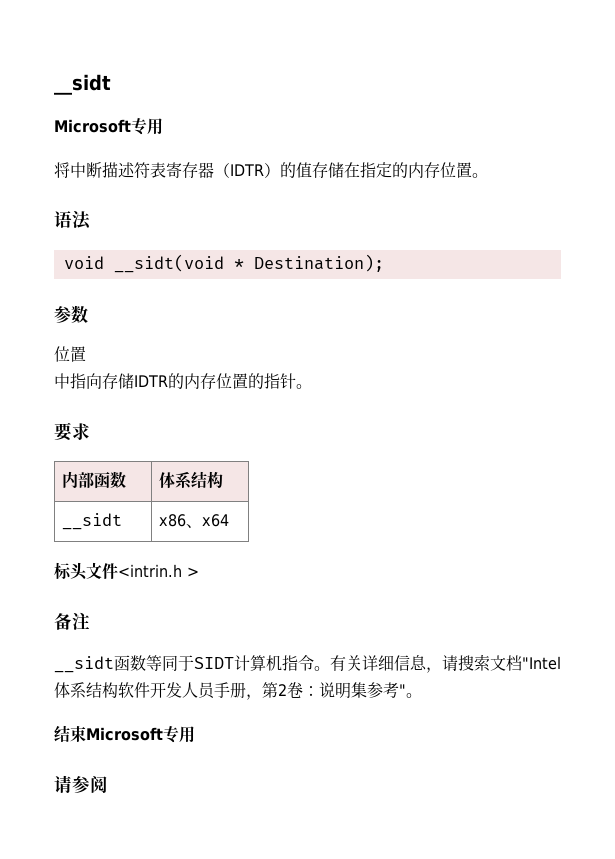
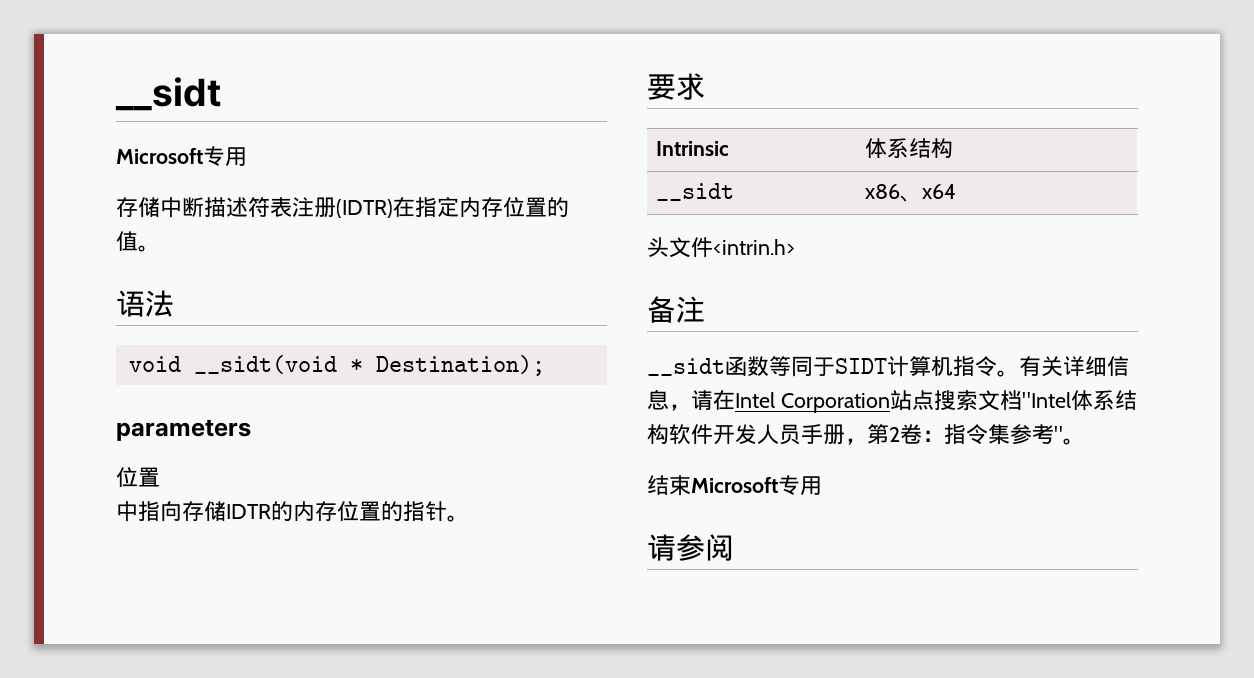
[54,162,70,178] 将 -> [116,197,160,217] 存储
[166,162,472,178] 寄存器（IDTR）的值存储在指定的内存位置 -> [292,197,569,218] [116,231,138,251] 注册(IDTR)在指定内存位置的值
[54,305,88,324] 参数 -> [116,419,251,441] parameters
[61,471,126,489] 内部函数 -> [656,141,730,156] Intrinsic
[54,562,199,580] 标头文件<intrin.h > -> [647,237,795,258] 头文件<intrin.h>
(458, 663) none -> [713,390,934,413] 在Intel Corporation站点
[319,682,351,699] 说明 -> [944,424,988,445] 指令

